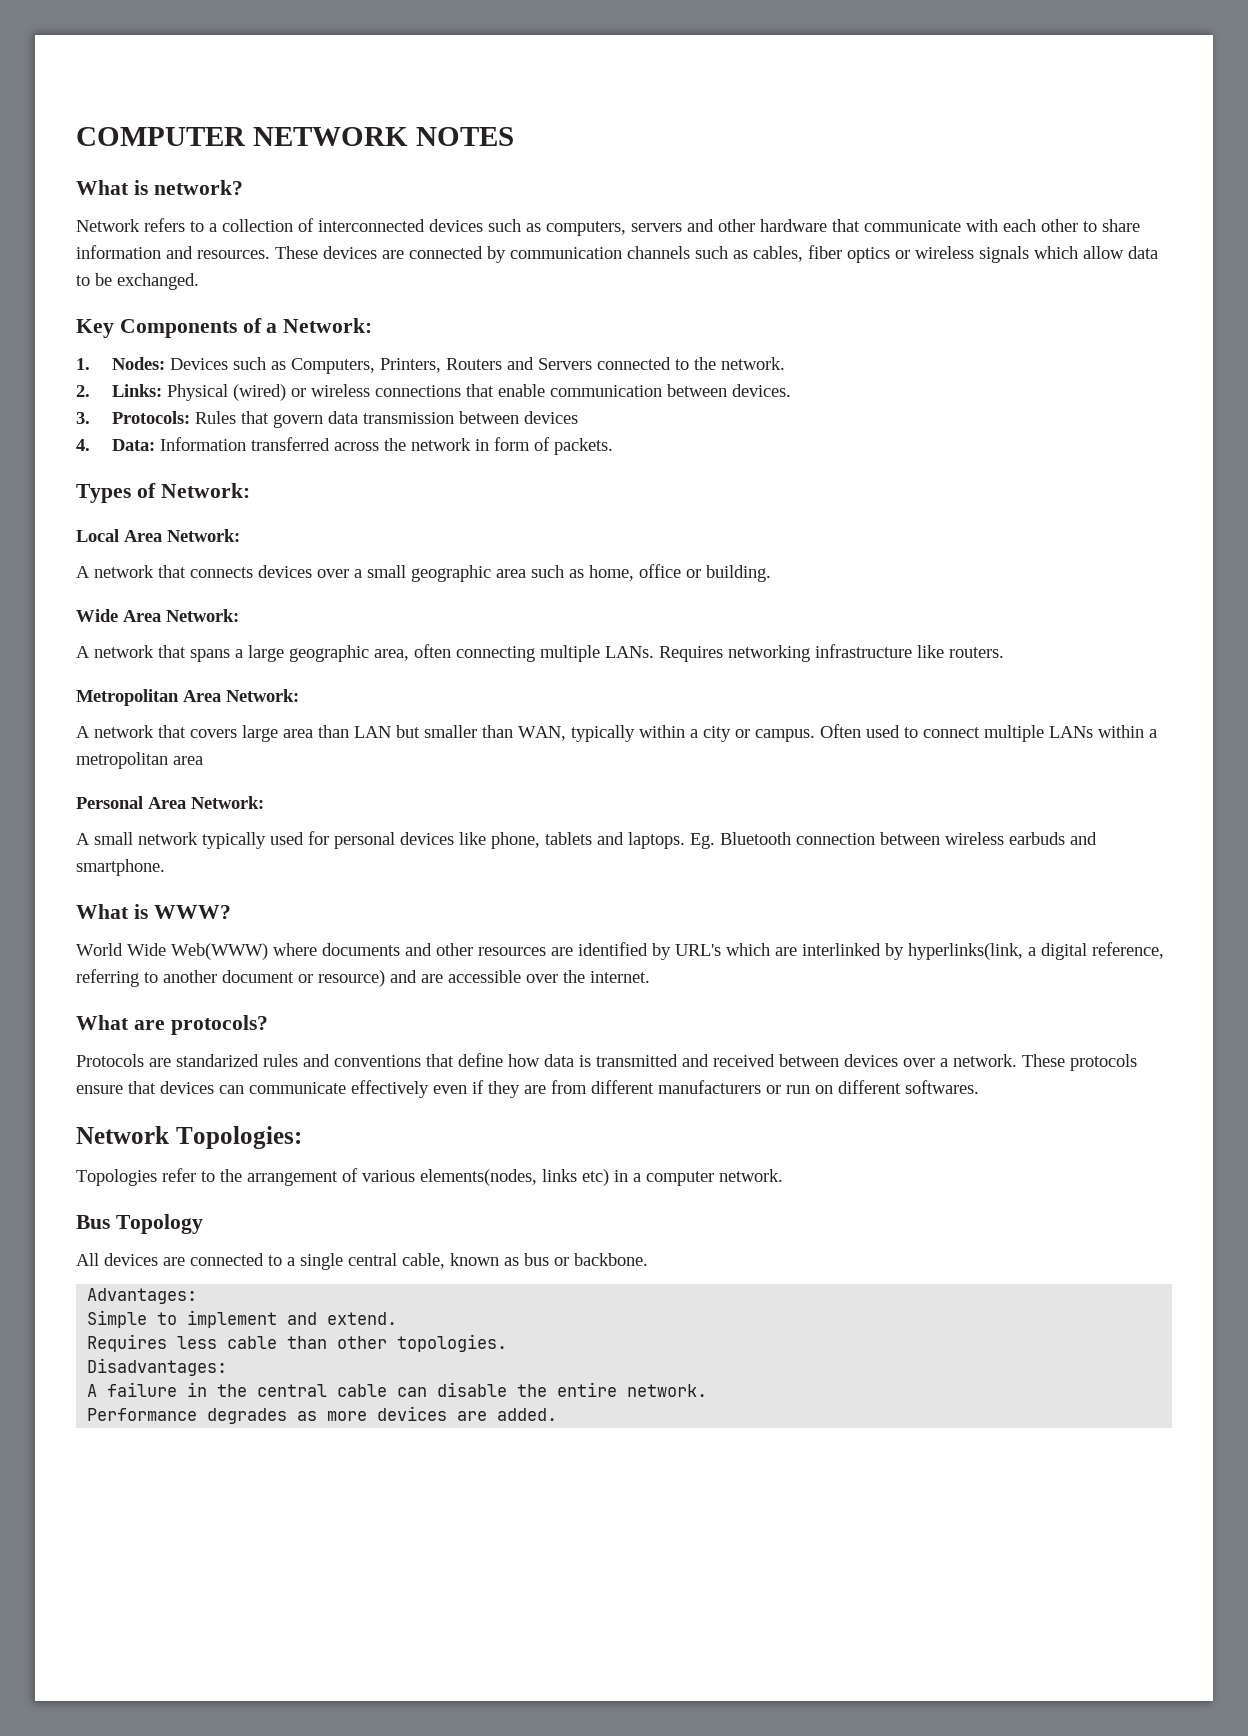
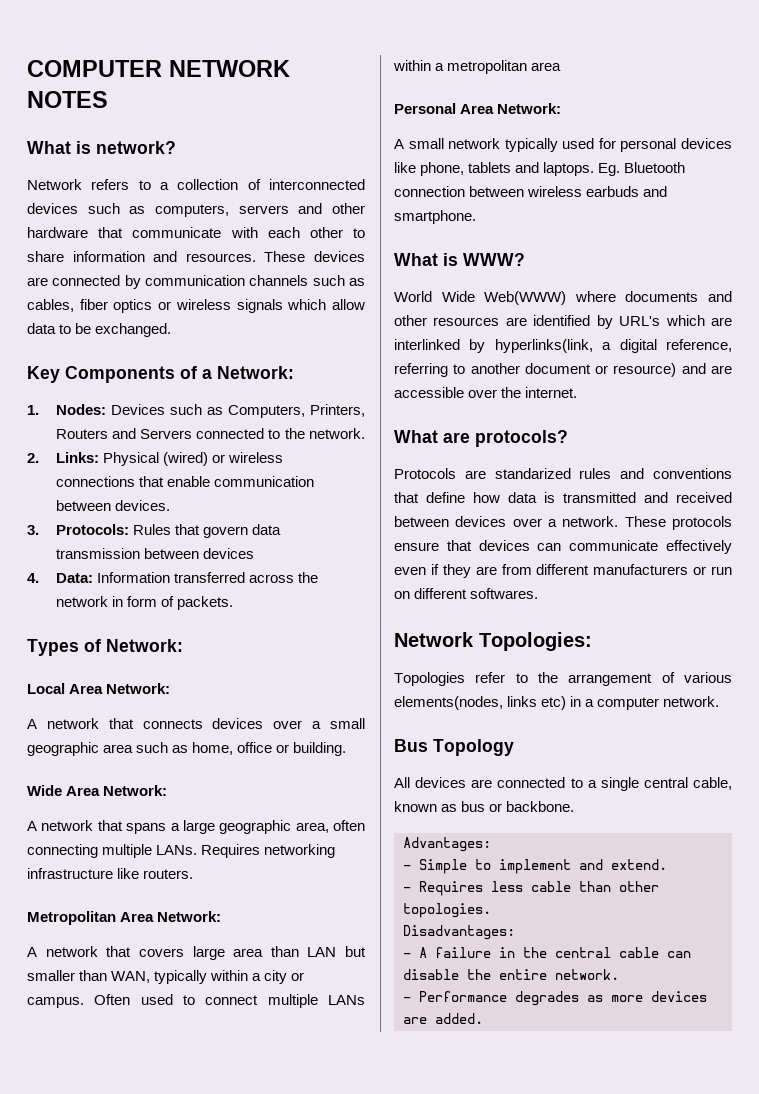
(198, 1296) none -> [403,865,411,870] -
(398, 1318) none -> [403,887,411,892] -
(228, 1367) none -> [403,953,411,958] -
(708, 1390) none -> [403,997,411,1002] -

